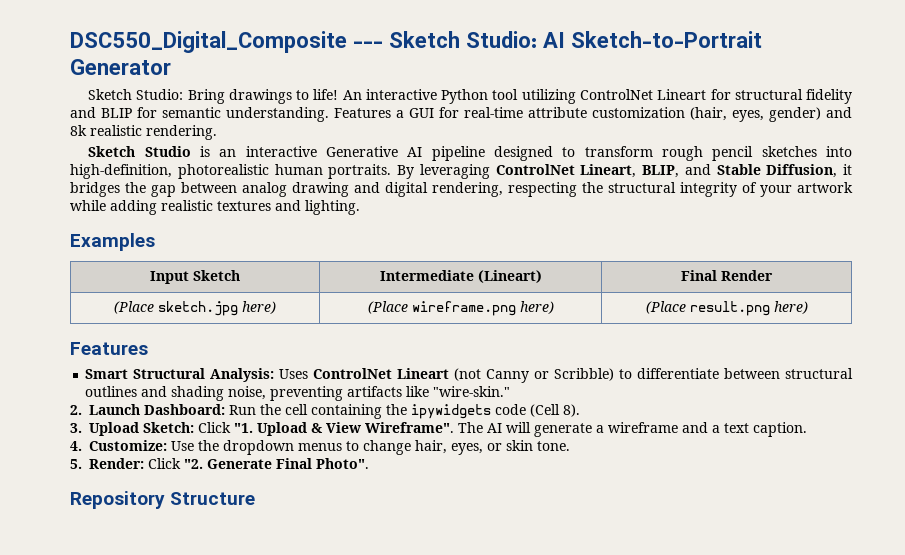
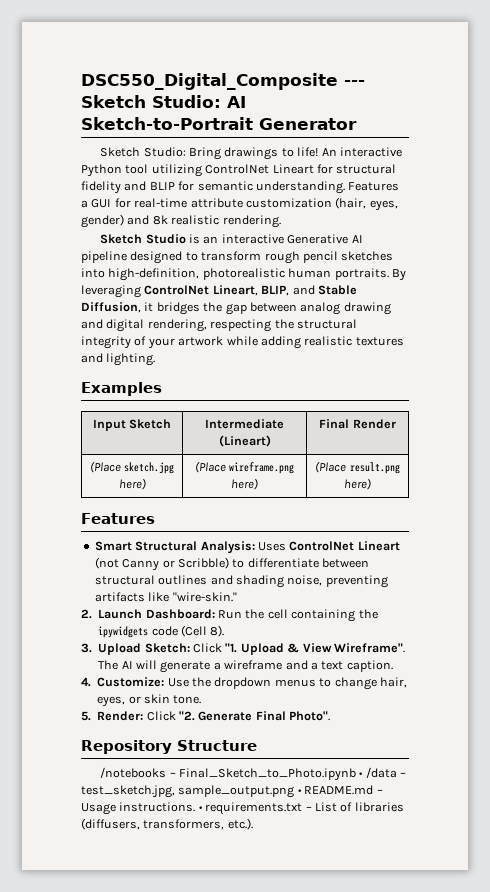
(256, 498) none -> [100,767,407,781] [81,785,383,798] [81,802,404,815] [81,818,253,830] // /notebooks – Final_Sketch_to_Photo.ipynb • /data – test_sketch.jpg, sample_output.png • README.md – Usage instructions. • requirements.txt – List of libraries (diffusers, transformers, etc.).

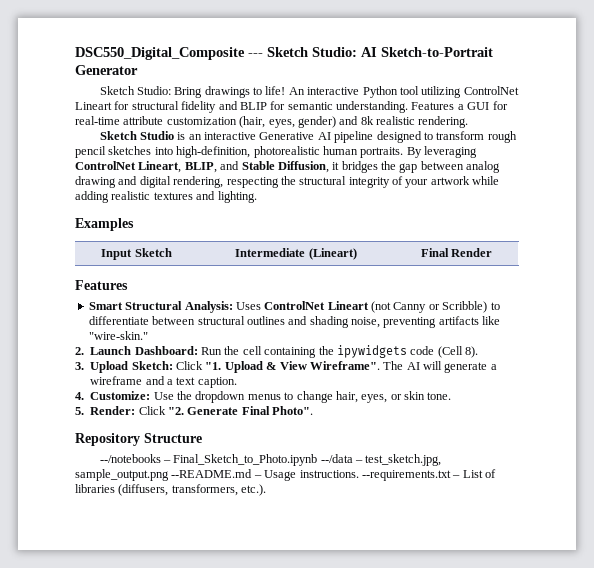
[89,461,175,474] [118,478,146,490] [194,461,295,474] [231,478,258,490] [315,461,400,474] [344,478,371,490] // (Place sketch.jpg here) | (Place wireframe.png here) | (Place result.png here) -> (493, 252) none
[100,767,167,778] /notebooks -> [99,454,161,463] --/notebooks
[359,767,397,778] • /data -> [320,454,353,463] --/data
[297,785,374,795] • README.md -> [171,469,253,478] --README.md
[198,802,303,815] • requirements.txt -> [361,470,451,481] --requirements.txt

